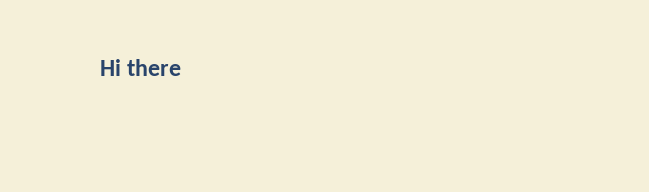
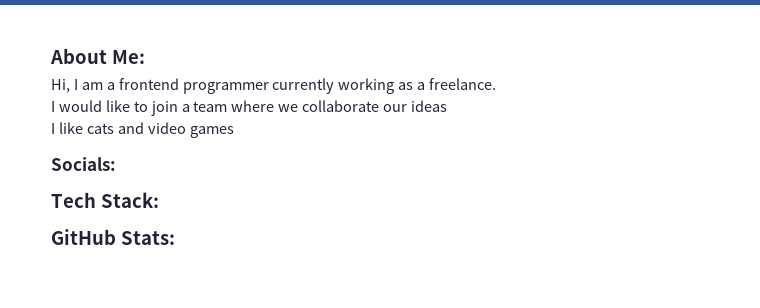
[100,59,182,76] Hi there -> [50,48,145,64] [51,78,497,94] [51,100,448,116] [51,122,234,138] [51,157,116,171] [51,192,159,208] [51,229,175,245] About Me: // Hi, I am a frontend programmer currently working as a freelance. // I would like to join a team where we collaborate our ideas // I like cats and video games // Socials: // Tech Stack: // GitHub Stats:

